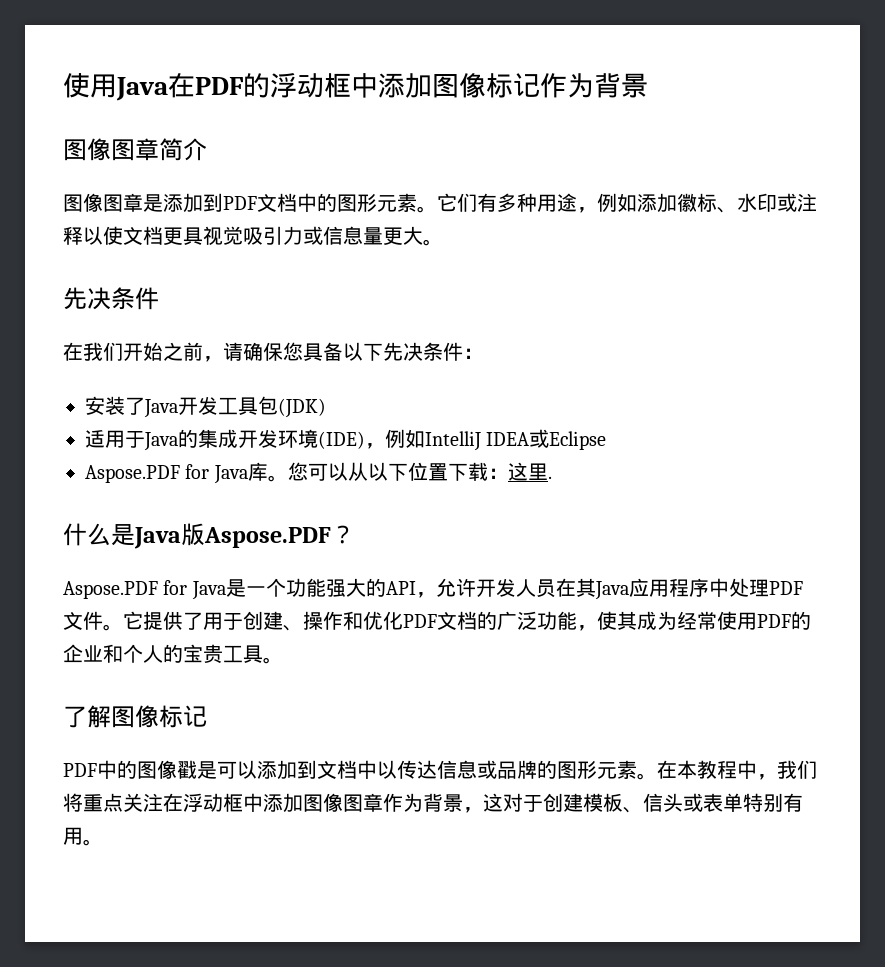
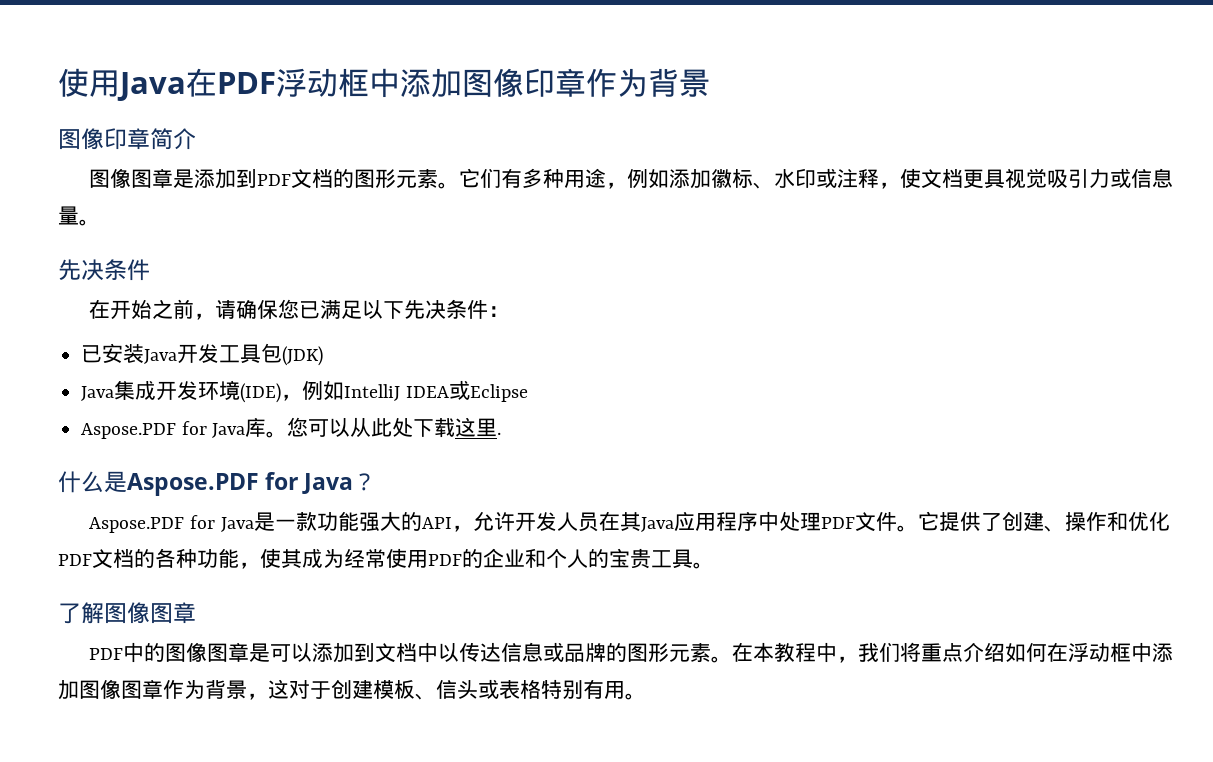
[243,73,540,98] 的浮动框中添加图像标记 -> [276,68,586,98] 浮动框中添加图像印章
[111,139,135,161] 图 -> [104,128,127,150] 印
[297,193,317,212] 中 -> (334, 178) none
[83,226,103,245] 以 -> [879,182,901,189] ，
[383,226,423,245] 更大 -> (79, 215) none
[83,342,123,361] 我们 -> (111, 309) none
[303,342,343,361] 具备 -> [299,300,363,319] 已满足
[85,396,145,415] 安装了 -> [81,343,145,363] 已安装
[85,429,198,451] 适用于Java的 -> [81,386,115,401] Java
[367,462,508,481] 以下位置下载： -> [371,417,456,438] 此处下载
[134,523,331,549] Java版Aspose.PDF -> [127,472,354,496] Aspose.PDF for Java
[265,578,286,597] 个 -> [295,512,317,531] 款
[203,612,243,630] 用于 -> (1002, 522) none
[497,611,537,630] 广泛 -> [155,548,197,568] 各种
[159,705,207,728] 标记 -> [150,602,196,624] 图章
[177,760,197,779] 戳 -> [207,642,250,662] 图章
[123,793,163,812] 关注 -> [963,643,1048,662] 介绍如何
[723,793,743,812] 单 -> [520,679,541,699] 格

